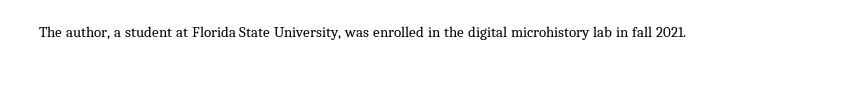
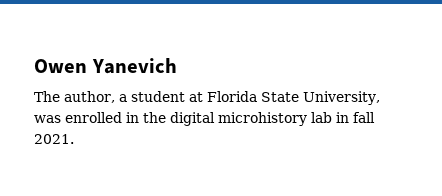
(39, 31) none -> [34,58,177,74] Owen Yanevich //

